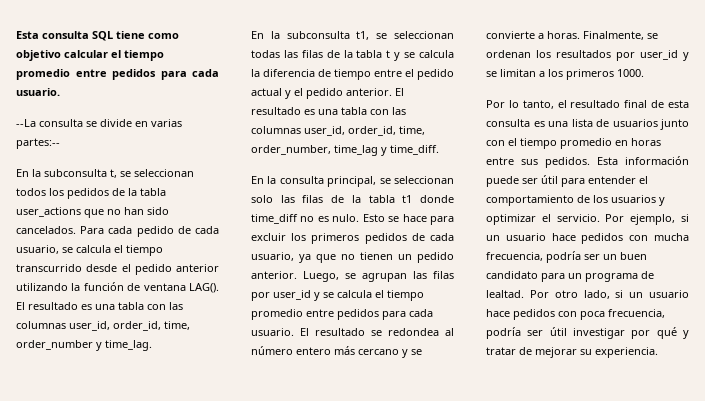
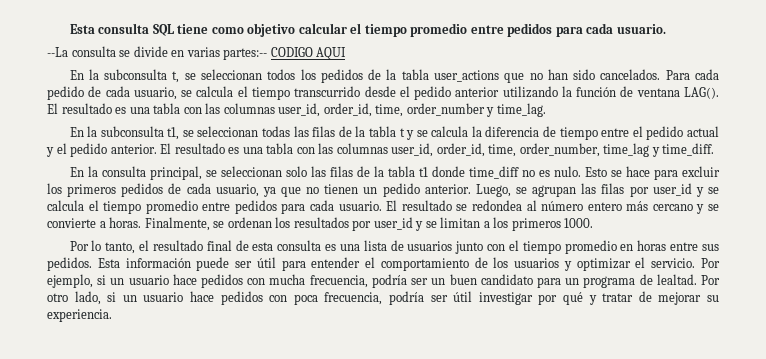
(60, 143) none -> [270,47,347,60] CODIGO AQUI

